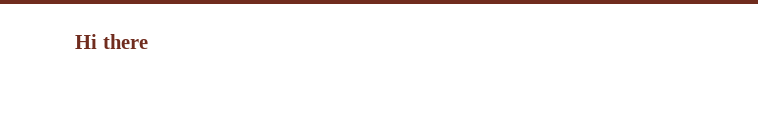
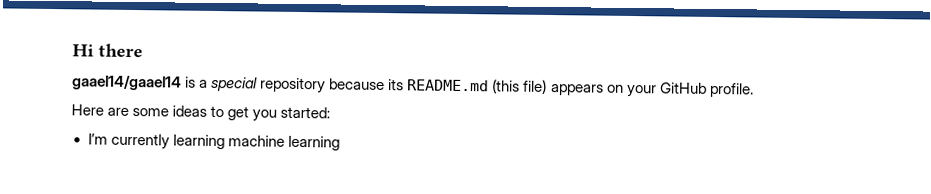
(148, 41) none -> [72,74,754,98] [71,104,331,122] [87,133,340,151] // gaael14/gaael14 is a special repository because its README.md (this file) appears on your GitHub profile. // Here are some ideas to get you started: // I’m currently learning machine learning

